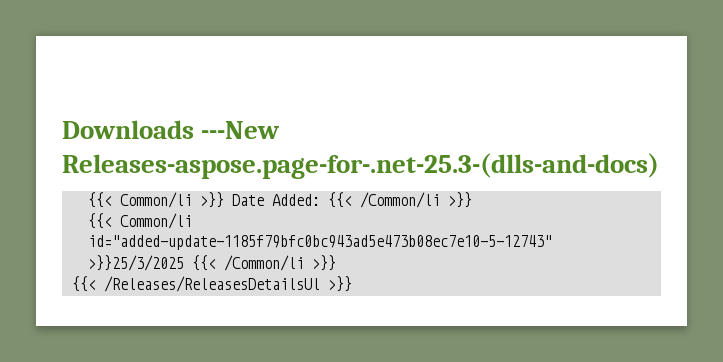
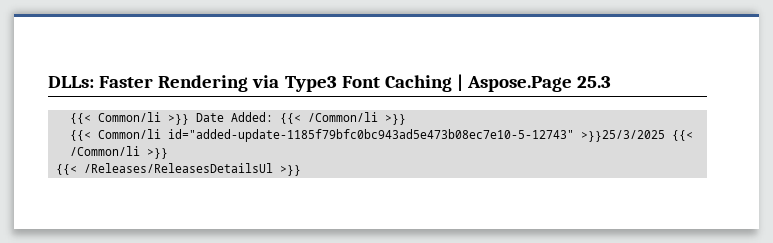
[62,120,281,139] [62,153,659,179] Downloads ---New Releases-aspose.page-for-.net-25.3-(dlls-and-docs) -> [48,74,612,92] DLLs: Faster Rendering via Type3 Font Caching | Aspose.Page 25.3

